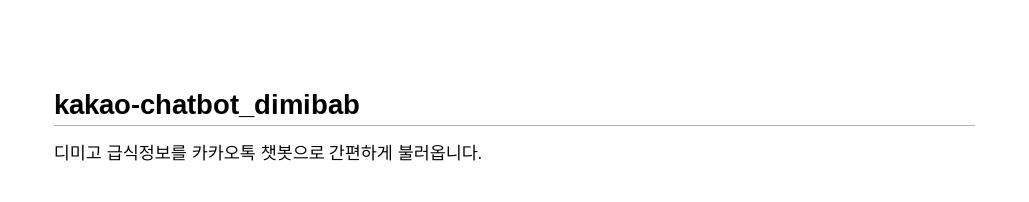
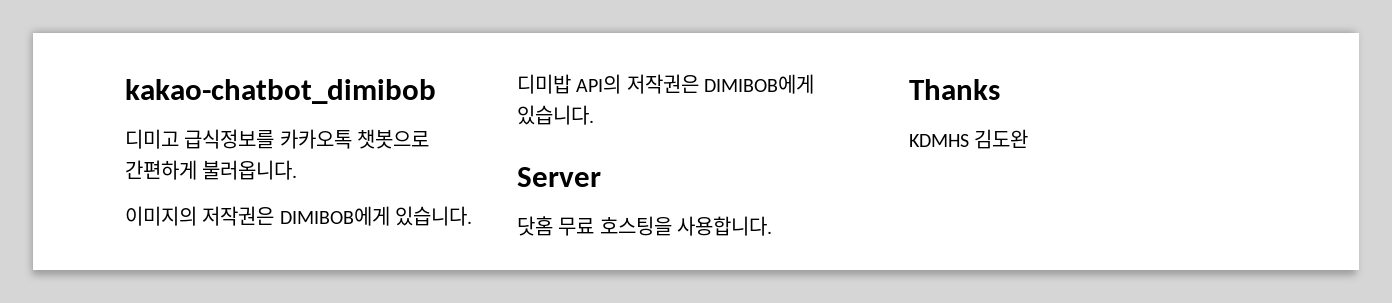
[54,94,360,118] kakao-chatbot_dimibab -> [125,79,436,104] kakao-chatbot_dimibob
(483, 152) none -> [125,206,473,226] [517,74,815,94] [517,105,594,125] [517,167,601,187] [517,216,773,236] [909,79,1000,100] [909,129,1029,149] // 이미지의 저작권은 DIMIBOB에게 있습니다. 디미밥 API의 저작권은 DIMIBOB에게 있습니다. // Server // 닷홈 무료 호스팅을 사용합니다. // Thanks // KDMHS 김도완

